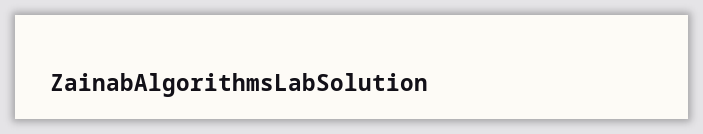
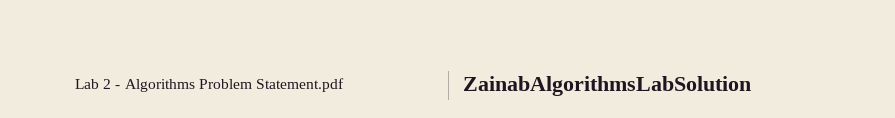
(50, 85) none -> [75,78,344,92] Lab 2 - Algorithms Problem Statement.pdf //

